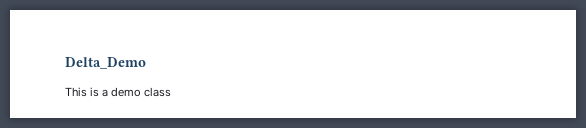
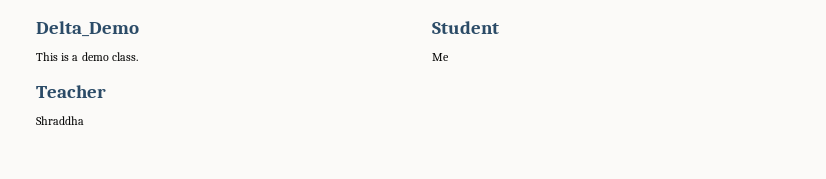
[144,87,172,97] class -> [111,52,138,61] [36,85,106,98] [36,116,84,125] [432,21,499,34] [432,53,449,61] class. // Teacher // Shraddha // Student // Me

